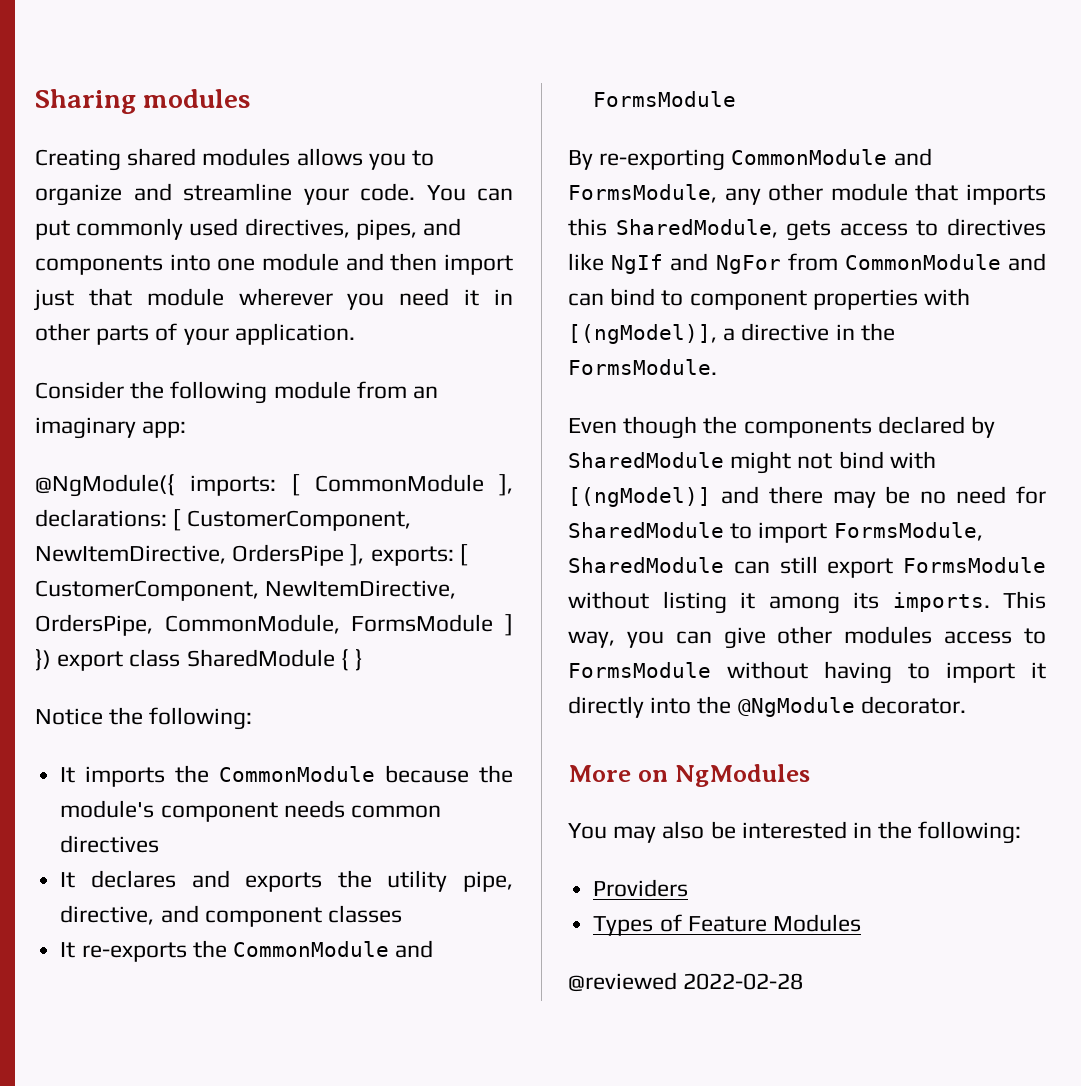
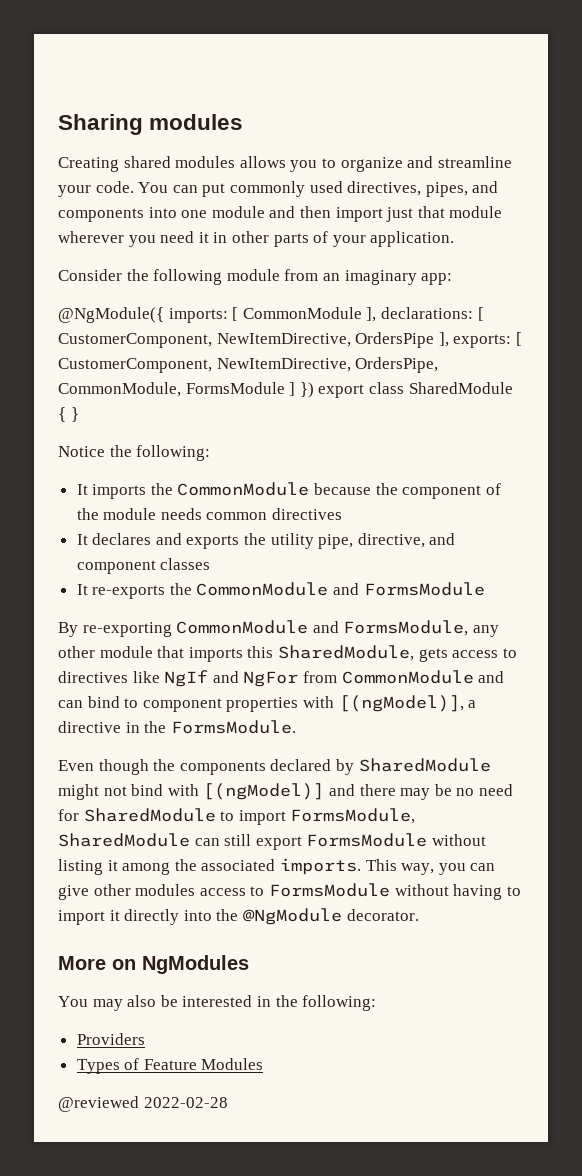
[60,800,278,822] module's component -> [402,483,501,499] [76,508,157,520] component of the module
[853,592,879,609] its -> [174,859,276,871] the associated

